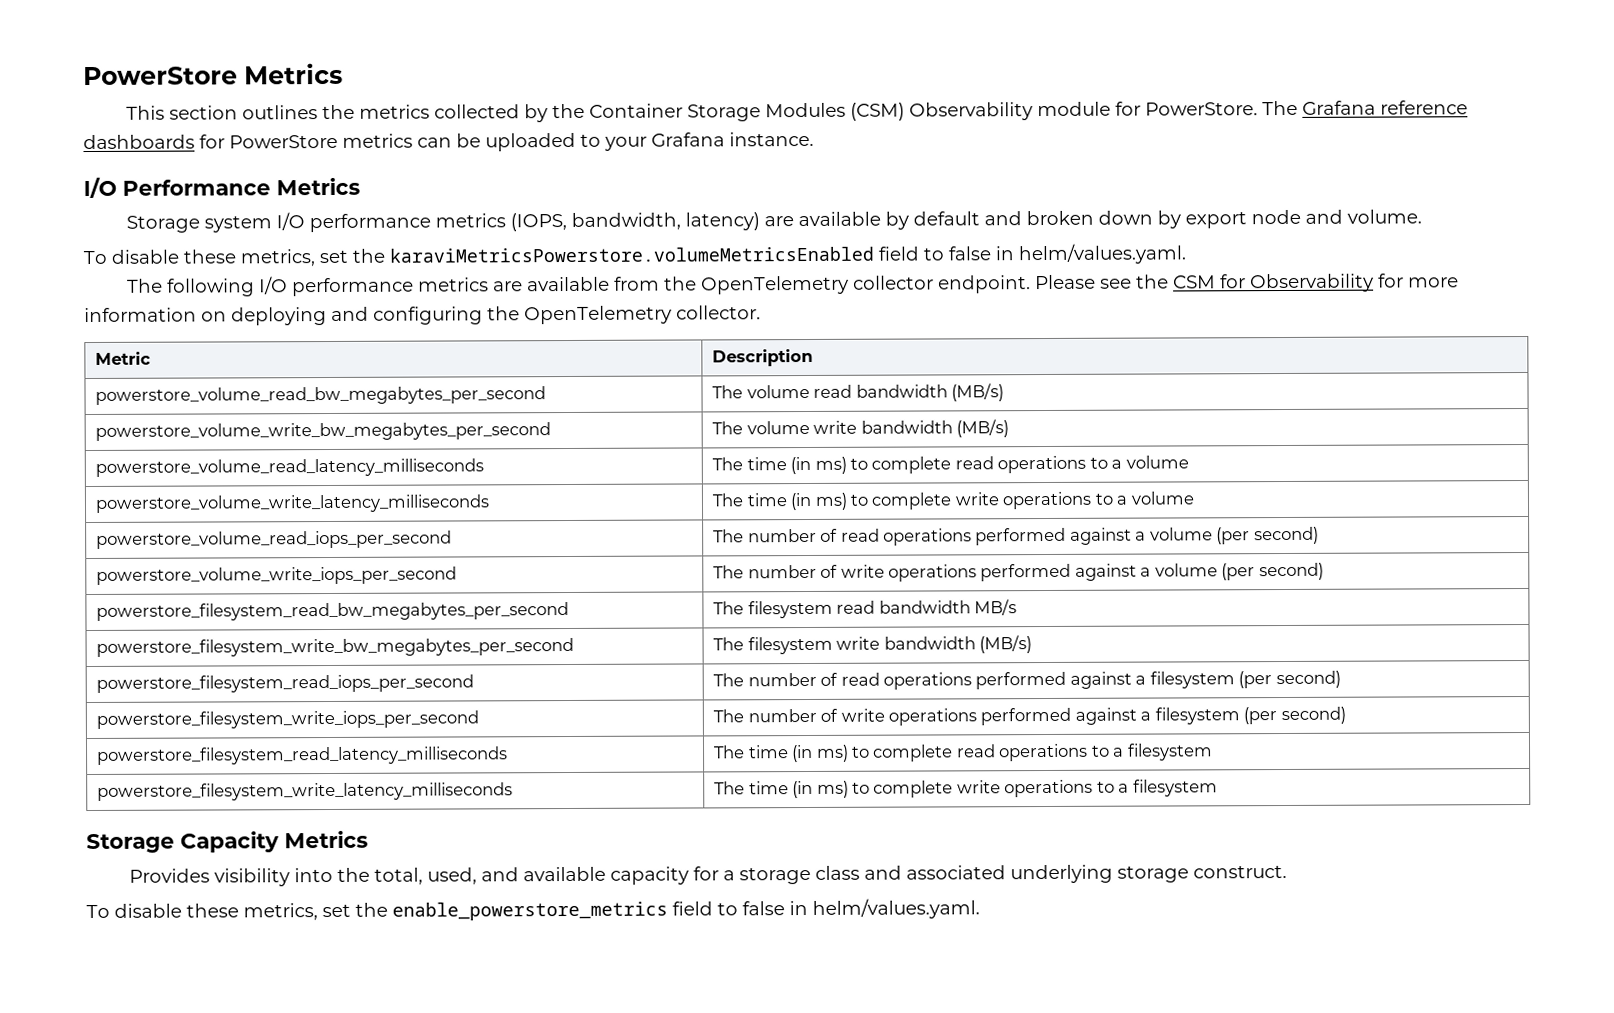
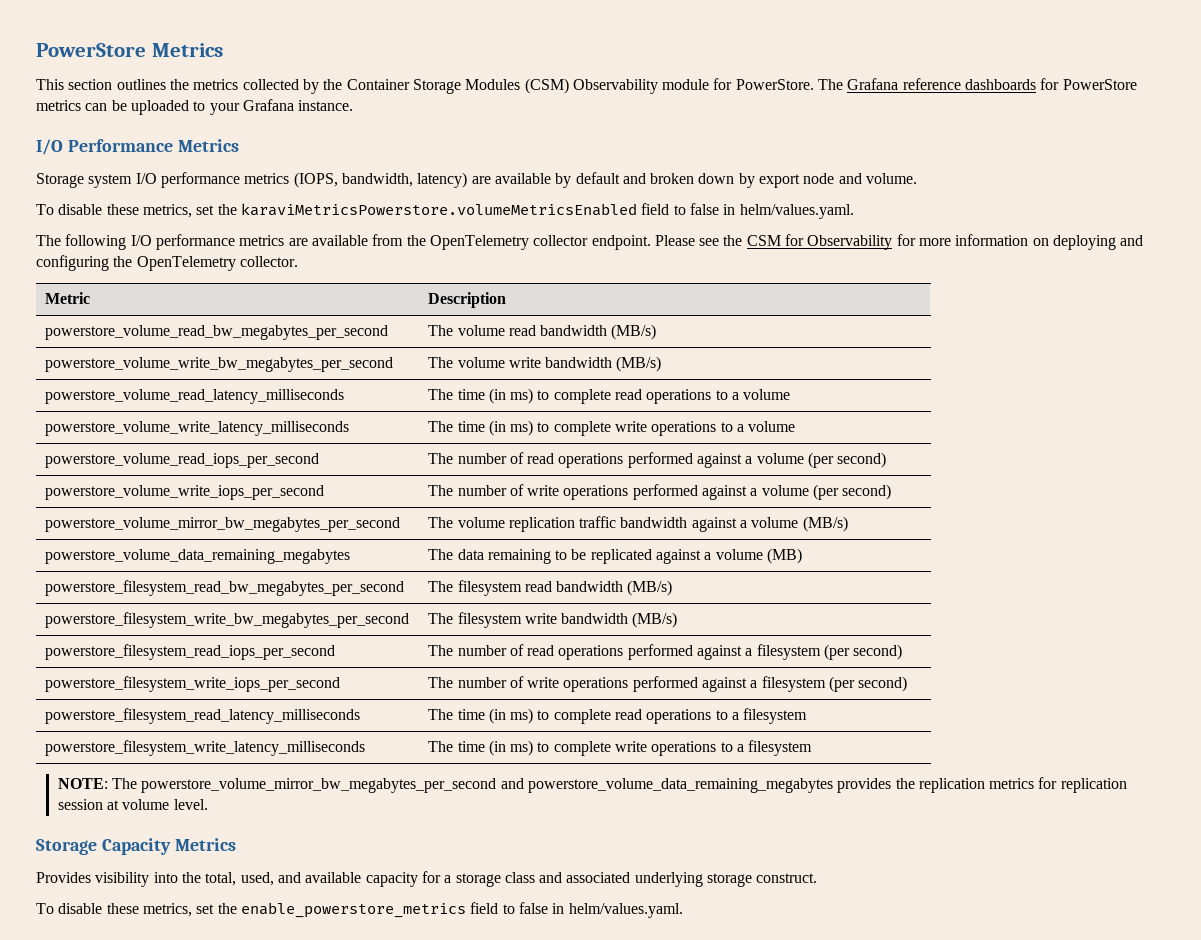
(1324, 571) none -> [45,517,401,532] [428,516,848,532] [45,549,351,564] [428,548,803,564] // powerstore_volume_mirror_bw_megabytes_per_second | The volume replication traffic bandwidth against a volume (MB/s) // powerstore_volume_data_remaining_megabytes | The data remaining to be replicated against a volume (MB)
[974,599,1018,616] MB/s -> [627,580,673,596] (MB/s)
(1218, 788) none -> [57,777,1127,793] [57,799,208,810] // NOTE: The powerstore_volume_mirror_bw_megabytes_per_second and powerstore_volume_data_remaining_megabytes provides the replication metrics for replication session at volume level.

